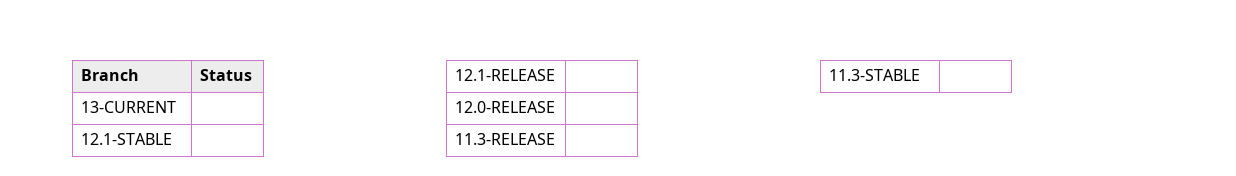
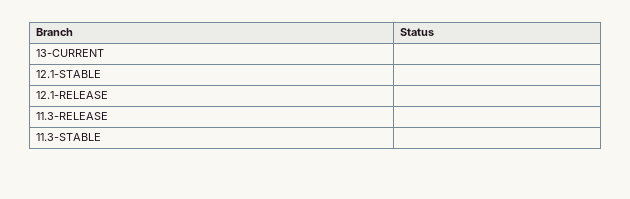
[455,101,556,113] // 12.0-RELEASE | -> (109, 95) none

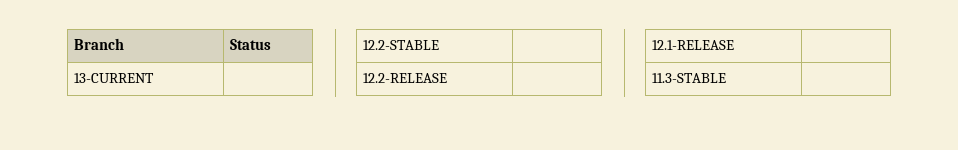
[36,70,102,78] 12.1-STABLE -> [362,40,439,50] [362,73,447,83] 12.2-STABLE | // 12.2-RELEASE
[36,112,109,120] // 11.3-RELEASE | -> (734, 45) none

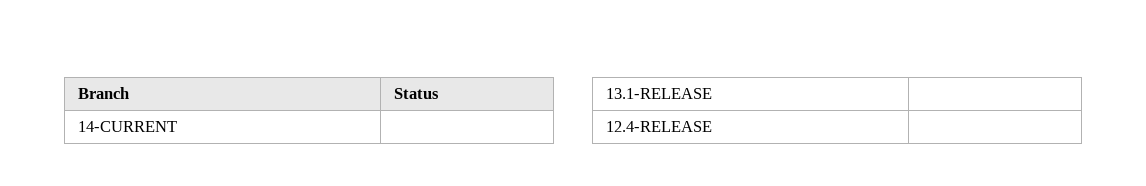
[73,73,154,83] [362,40,439,50] [362,73,447,83] [651,40,734,50] [651,73,726,83] 13-CURRENT | // 12.2-STABLE | // 12.2-RELEASE | // 12.1-RELEASE | // 11.3-STABLE -> [78,121,178,132] [606,88,713,99] [606,121,713,132] 14-CURRENT | // 13.1-RELEASE | // 12.4-RELEASE

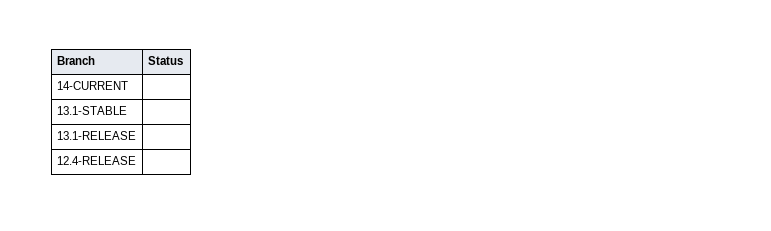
(178, 126) none -> [56,106,127,115] // 13.1-STABLE |

